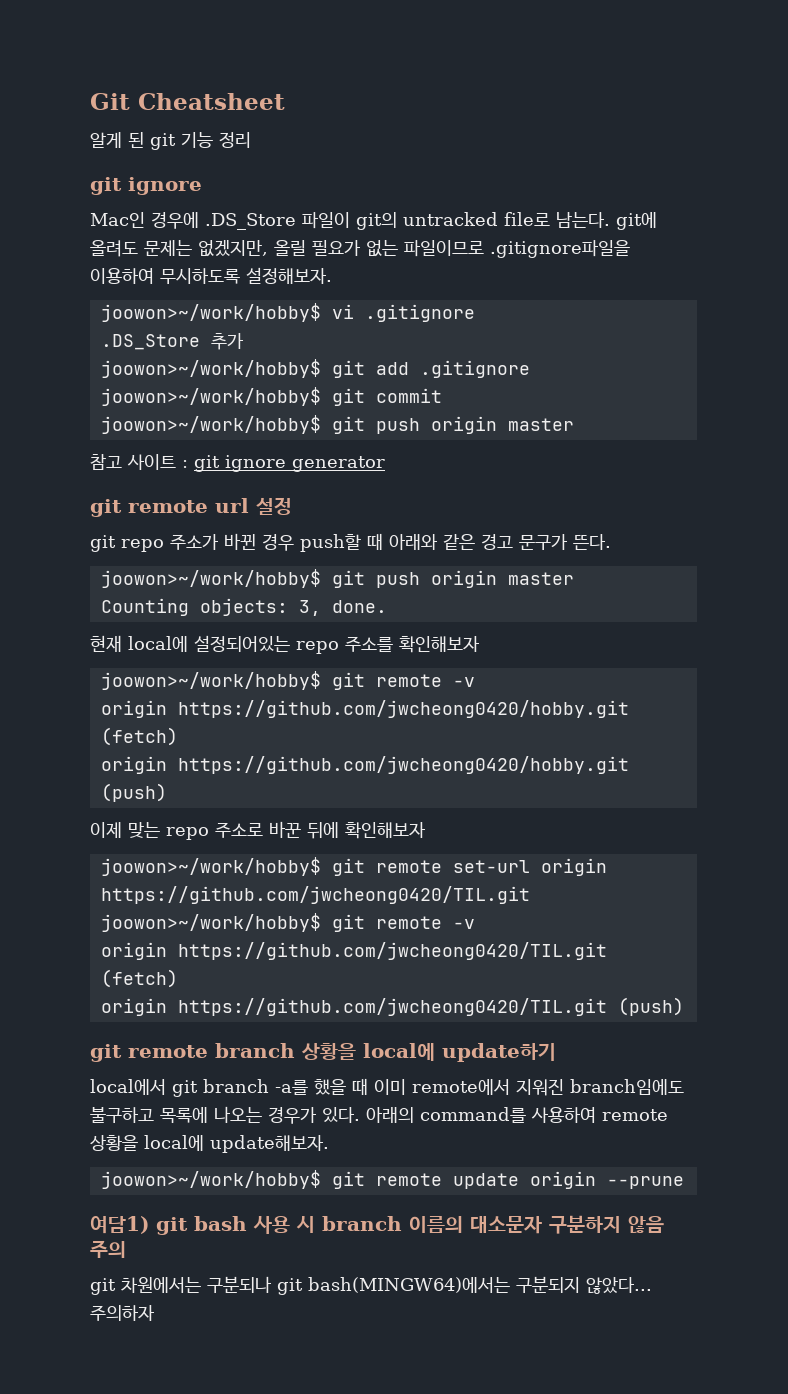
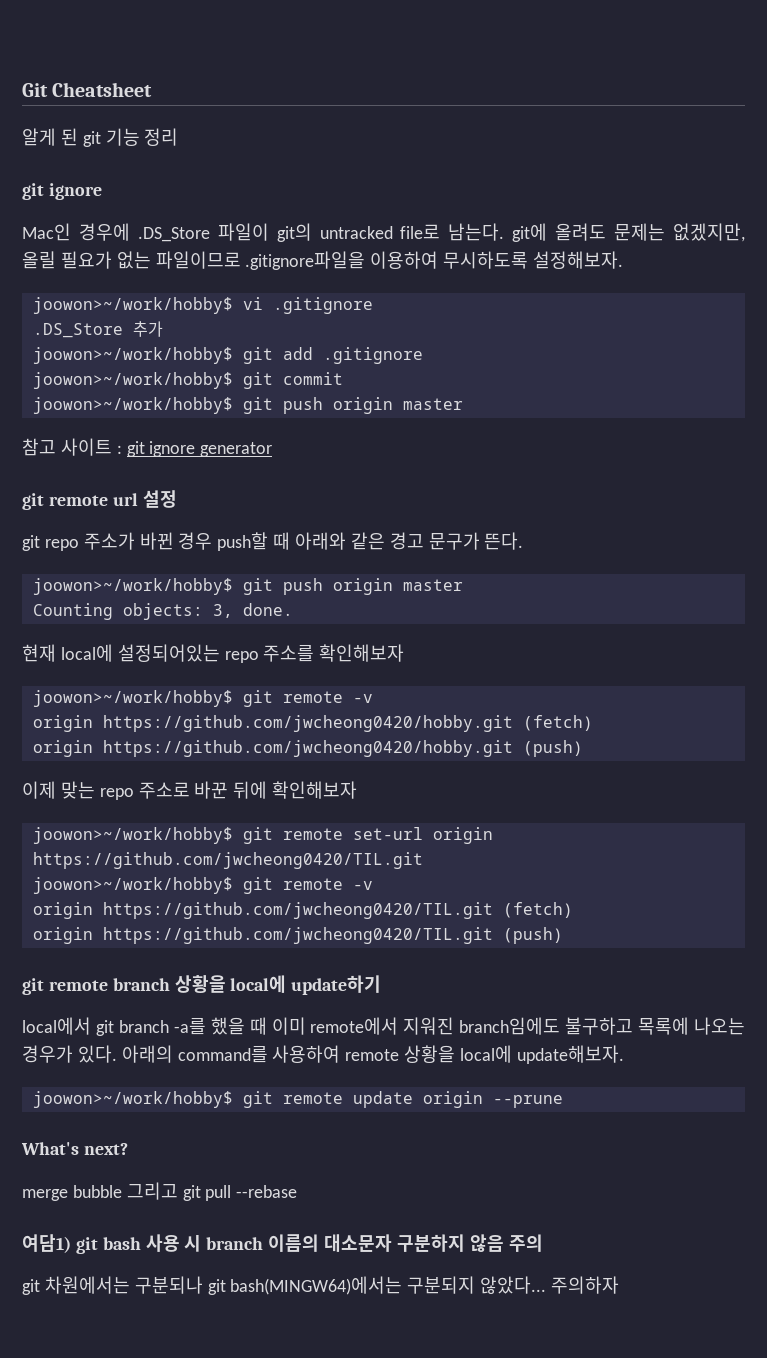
(684, 1182) none -> [21,1142,128,1155] [22,1182,298,1201] // What's next? // merge bubble 그리고 git pull --rebase

